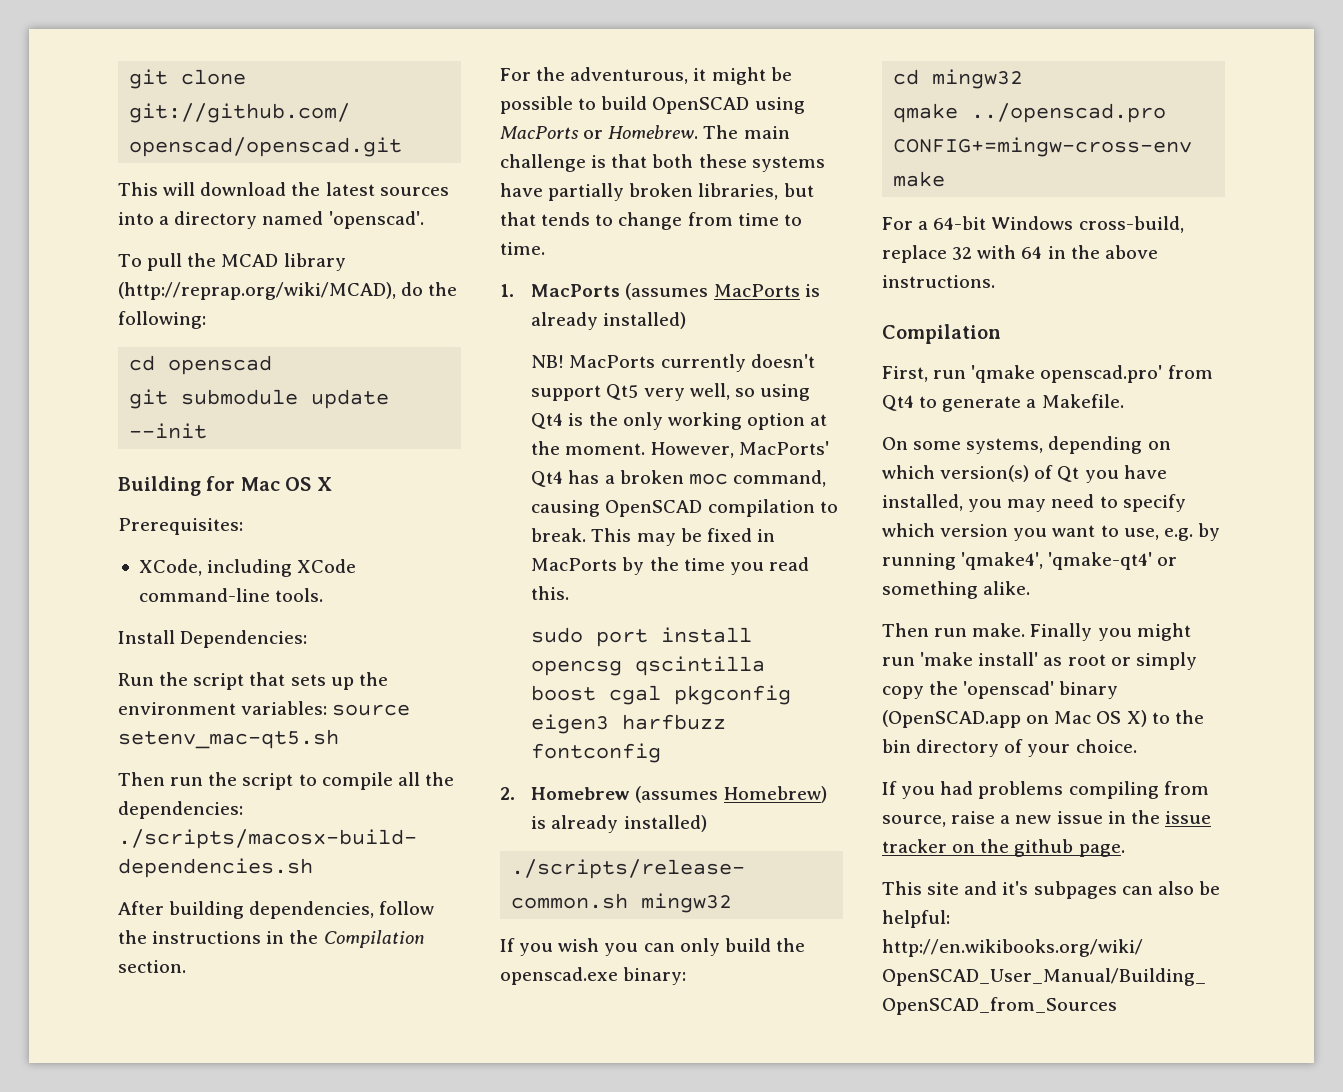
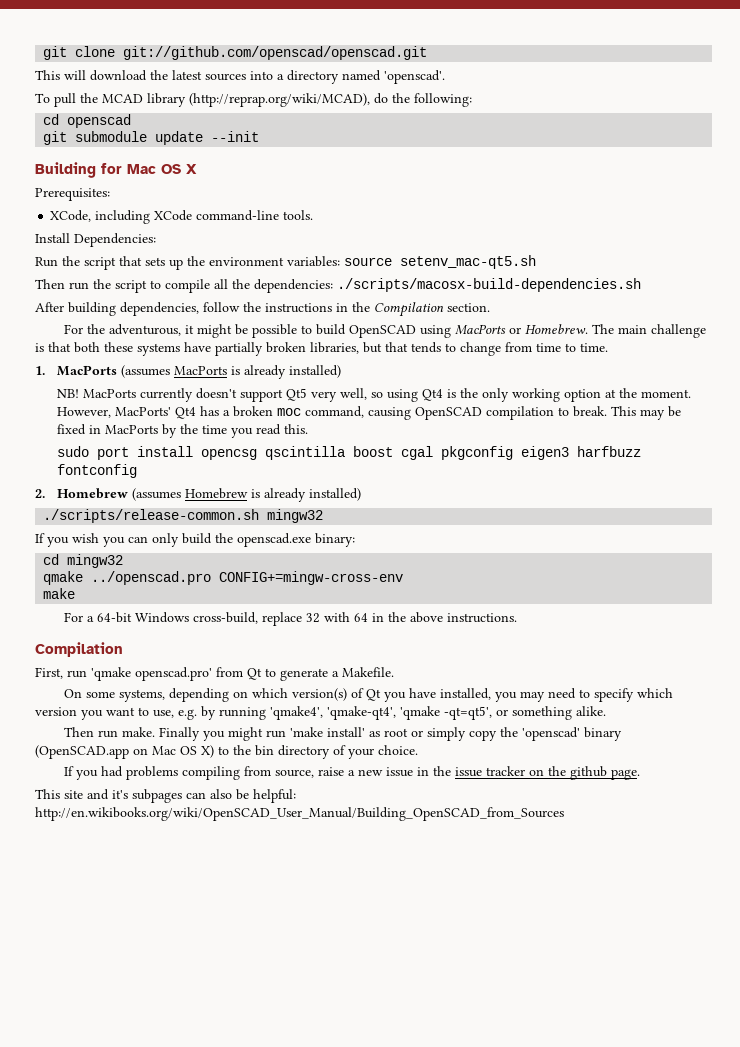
[723,786,827,803] Homebrew) -> [184,488,248,499] Homebrew
[882,395,914,411] Qt4 -> [247,668,262,680] Qt
[1048,552,1153,570] 'qmake-qt4' -> [327,706,492,720] 'qmake-qt4', 'qmake -qt=qt5',

